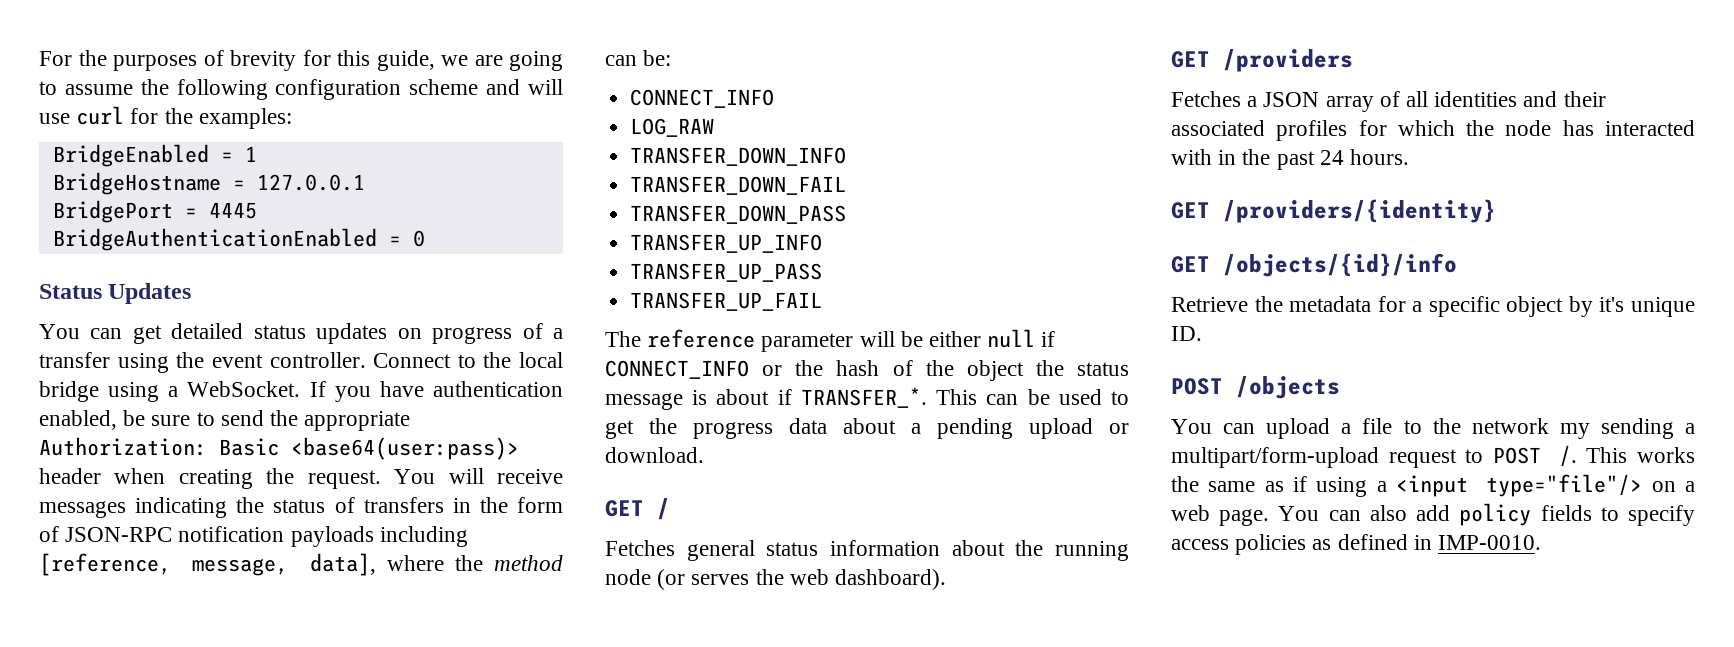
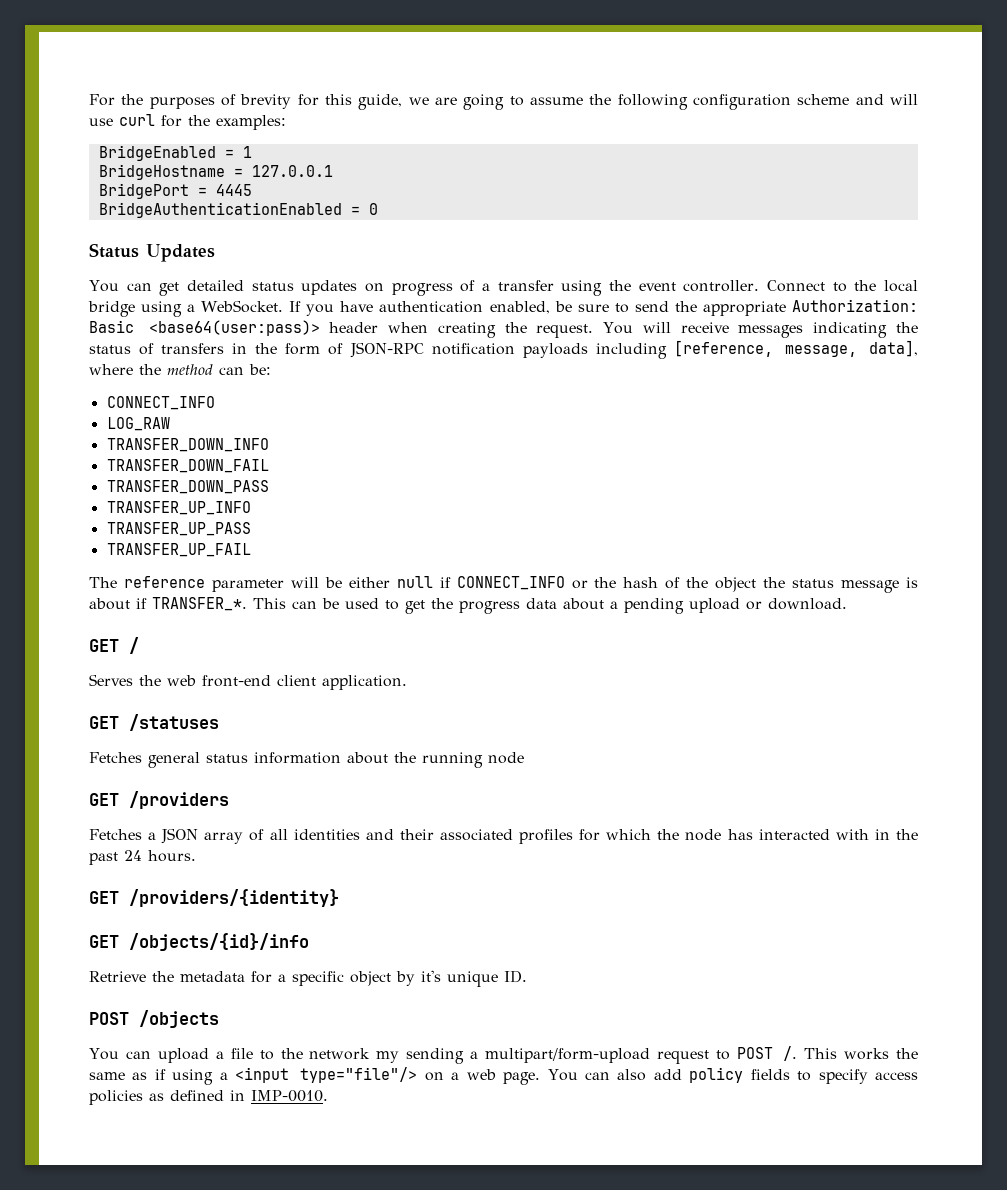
(670, 509) none -> [89,674,407,690] [89,714,219,731] // Serves the web front-end client application. // GET /statuses
[657,569,947,590] (or serves the web dashboard). -> (524, 758) none

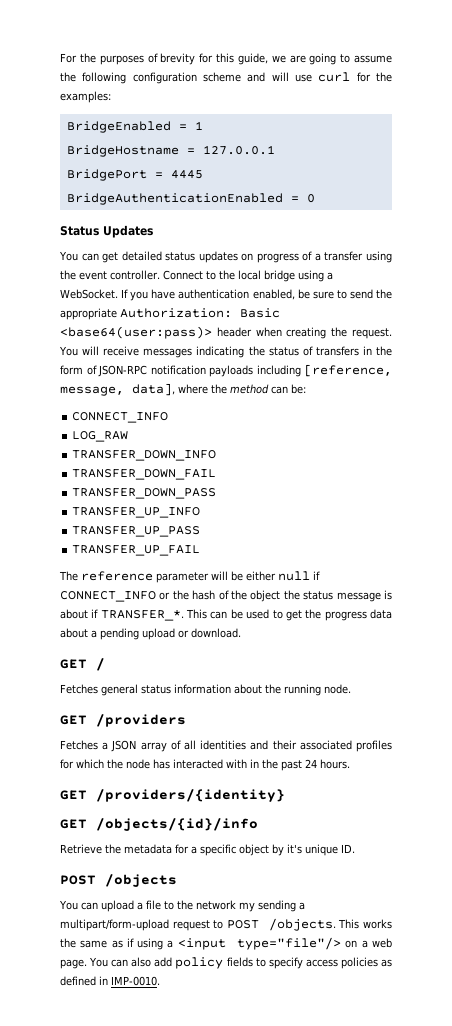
[89,674,407,690] [89,714,219,731] // Serves the web front-end client application. // GET /statuses -> (105, 664) none
[488,752,524,764] node -> [324,684,351,694] node.
[783,1046,798,1061] /. -> [268,918,336,931] /objects.

